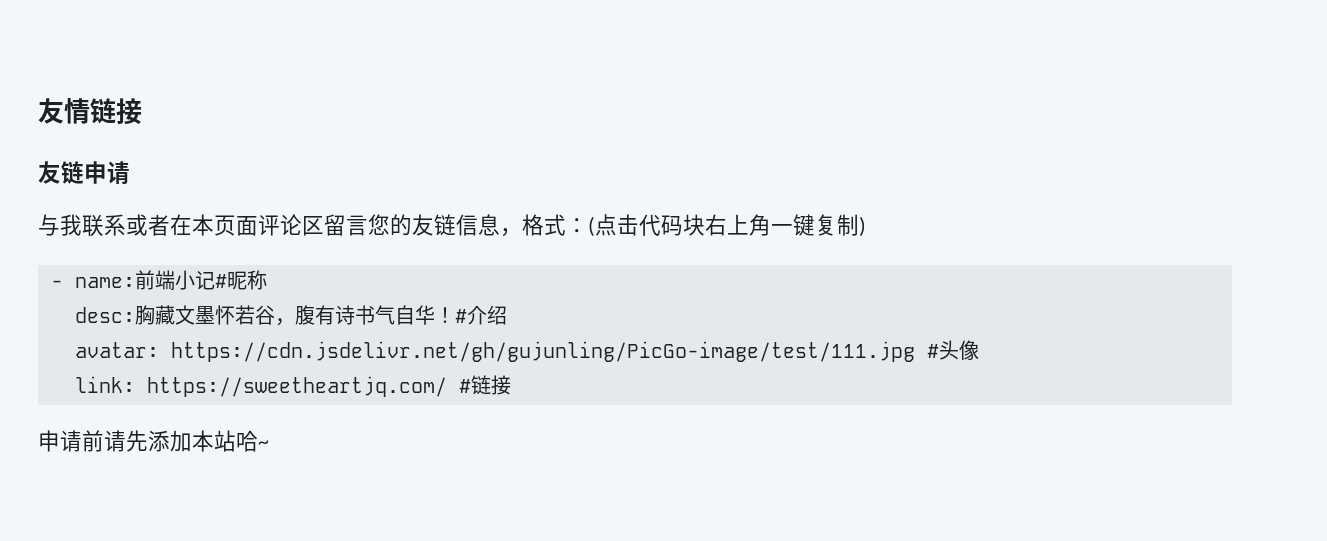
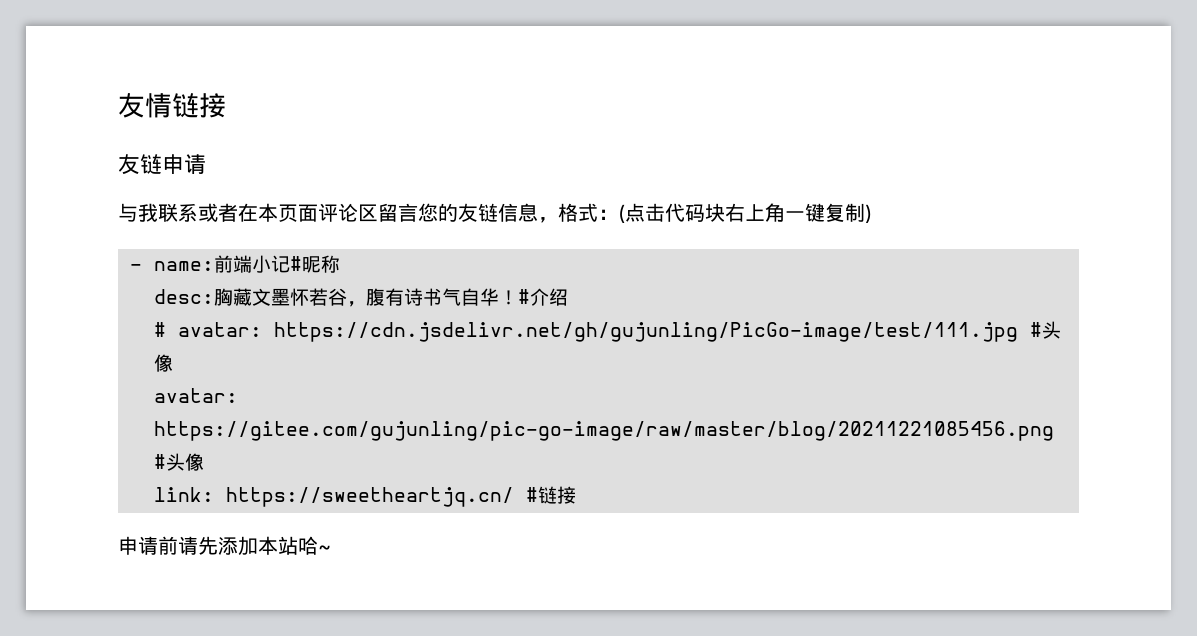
(507, 315) none -> [154,322,166,337] #
(979, 350) none -> [154,388,238,403] [154,421,1054,441] [154,453,204,471] // avatar: https://gitee.com/gujunling/pic-go-image/raw/master/blog/20211221085456.png #头像
[146,376,447,397] https://sweetheartjq.com/ -> [226,487,514,507] https://sweetheartjq.cn/

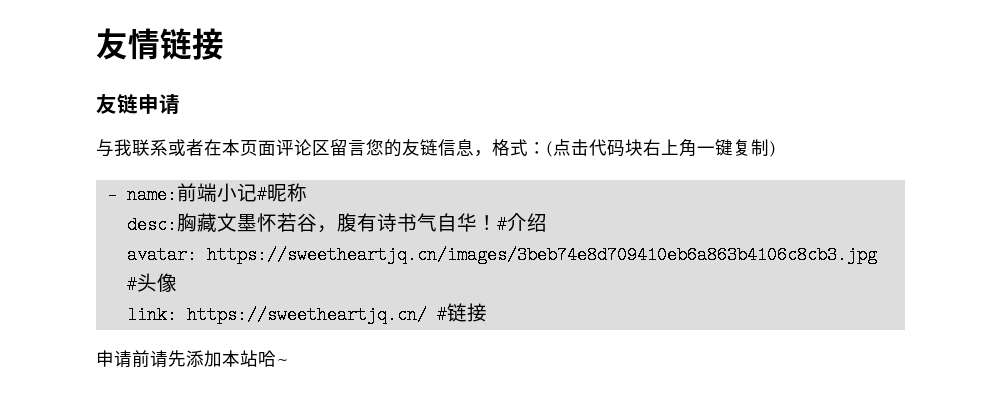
[154,321,1061,342] [154,354,173,372] [154,388,238,403] [154,421,1054,441] # avatar: https://cdn.jsdelivr.net/gh/gujunling/PicGo-image/test/111.jpg #头像 // avatar: https://gitee.com/gujunling/pic-go-image/raw/master/blog/20211221085456.png -> [126,246,877,264] avatar: https://sweetheartjq.cn/images/3beb74e8d709410eb6a863b4106c8cb3.jpg

